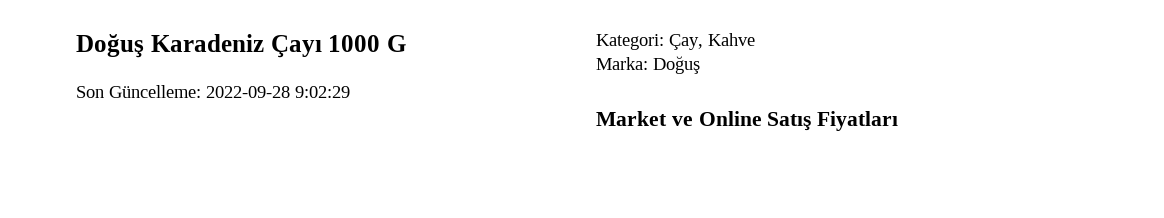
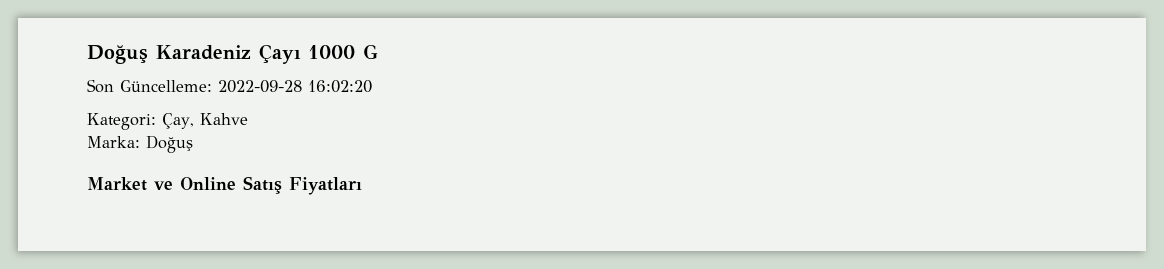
[295,86,350,98] 9:02:29 -> [308,80,372,93] 16:02:20

